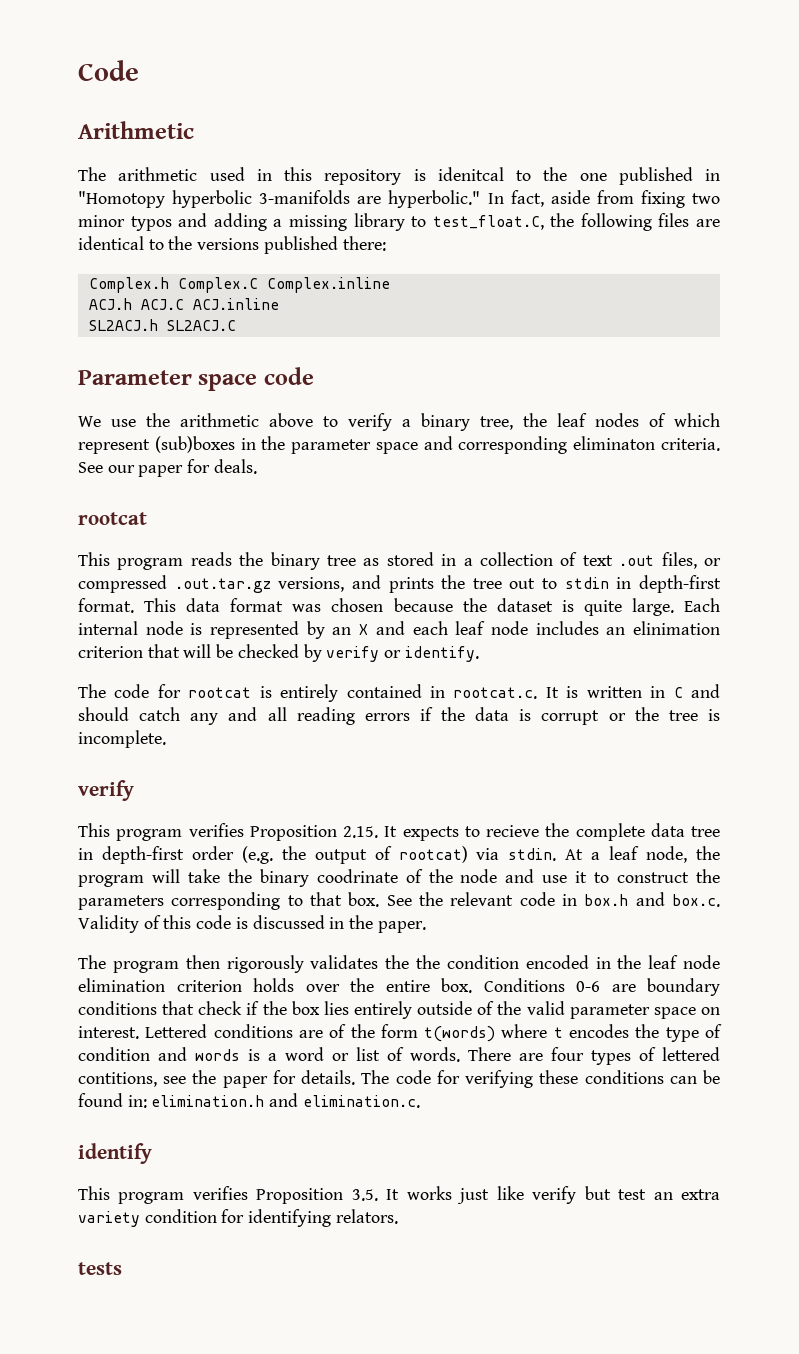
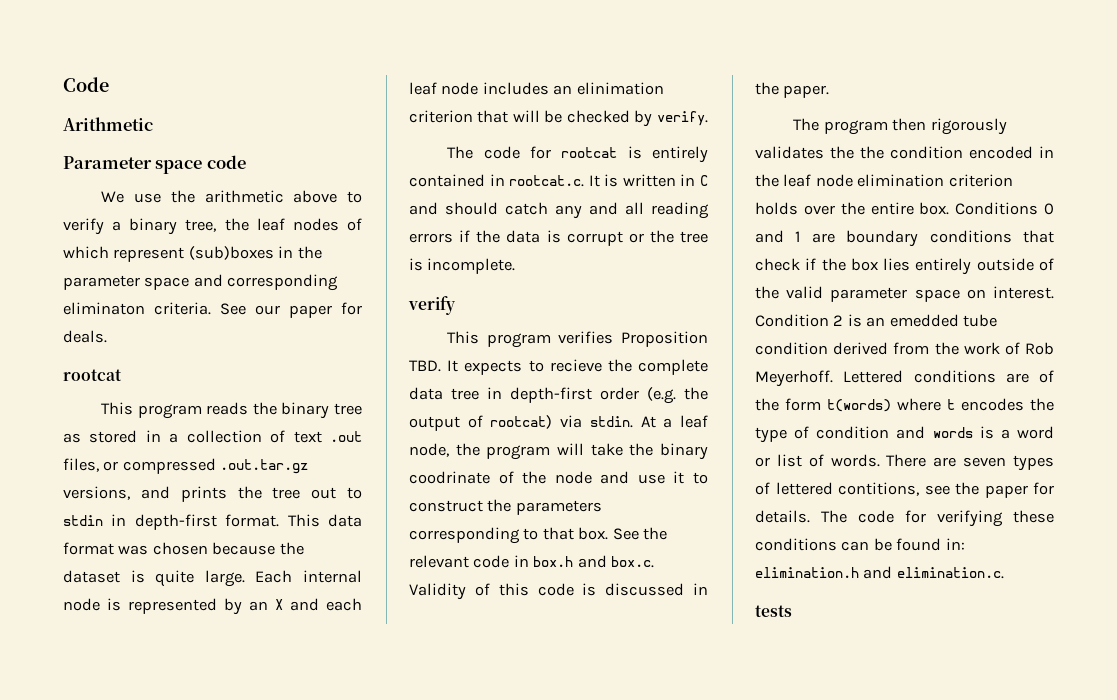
[78,167,720,185] [78,190,721,208] [78,213,720,231] [78,236,386,254] [88,277,390,293] [88,298,279,310] [88,319,236,331] // The arithmetic used in this repository is idenitcal to the one published in "Homotopy hyperbolic 3-manifolds are hyperbolic." In fact, aside from fixing two minor typos and adding a missing library to test_float.C, the following files are identical to the versions published there: // Complex.h Complex.C Complex.inline // ACJ.h ACJ.C ACJ.inline // SL2ACJ.h SL2ACJ.C -> (153, 124) none
[326,646,479,662] verify or identify. -> [656,111,708,126] verify.
[343,826,378,838] 2.15. -> [409,360,441,372] TBD.
[576,981,600,992] 0-6 -> [1044,203,1054,215] [755,230,801,243] 0 and 1
(139, 1032) none -> [755,314,998,327] [755,342,1054,355] [755,370,833,387] Condition 2 is an emedded tube condition derived from the work of Rob Meyerhoff.
[551,1047,584,1061] four -> [963,457,1007,467] seven
[78,1143,152,1164] [78,1186,720,1204] [78,1209,398,1227] // identify // This program verifies Proposition 3.5. It works just like verify but test an extra variety condition for identifying relators. -> (1004, 573) none

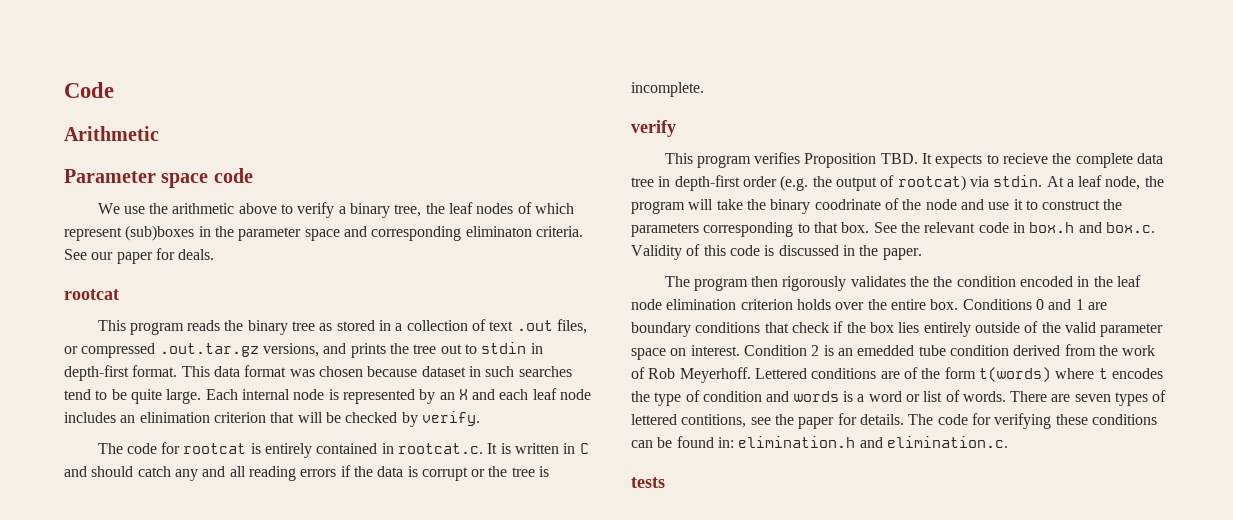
[279,542,304,555] [63,570,145,583] the dataset is -> [421,366,572,377] [64,389,127,400] dataset in such searches tend to be

